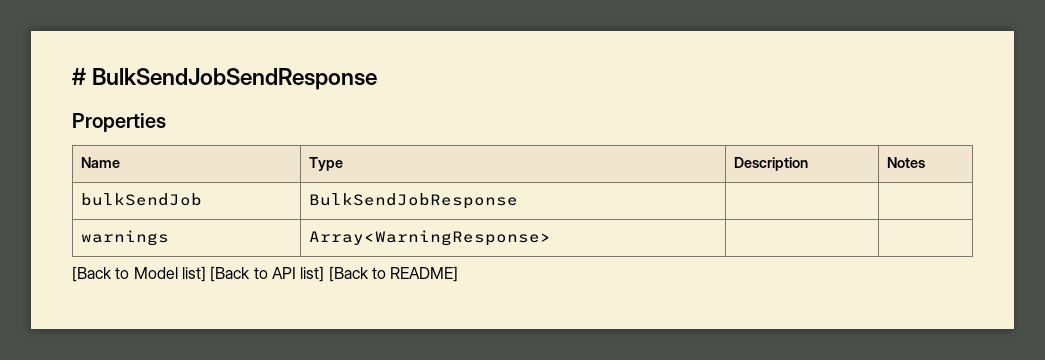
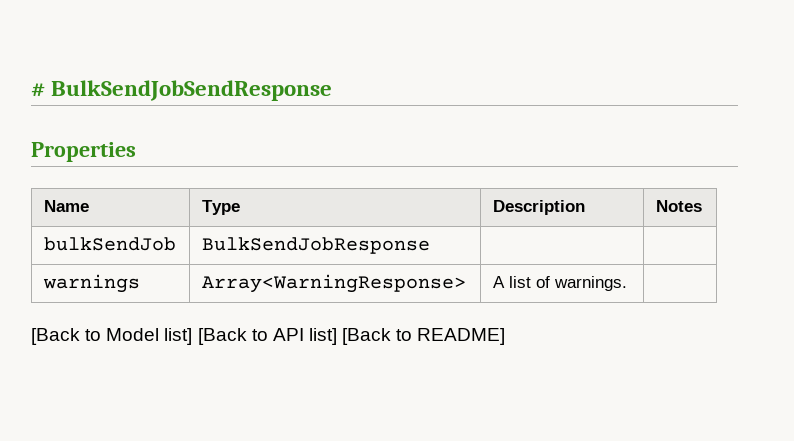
(552, 238) none -> [492,276,627,291] A list of warnings.

